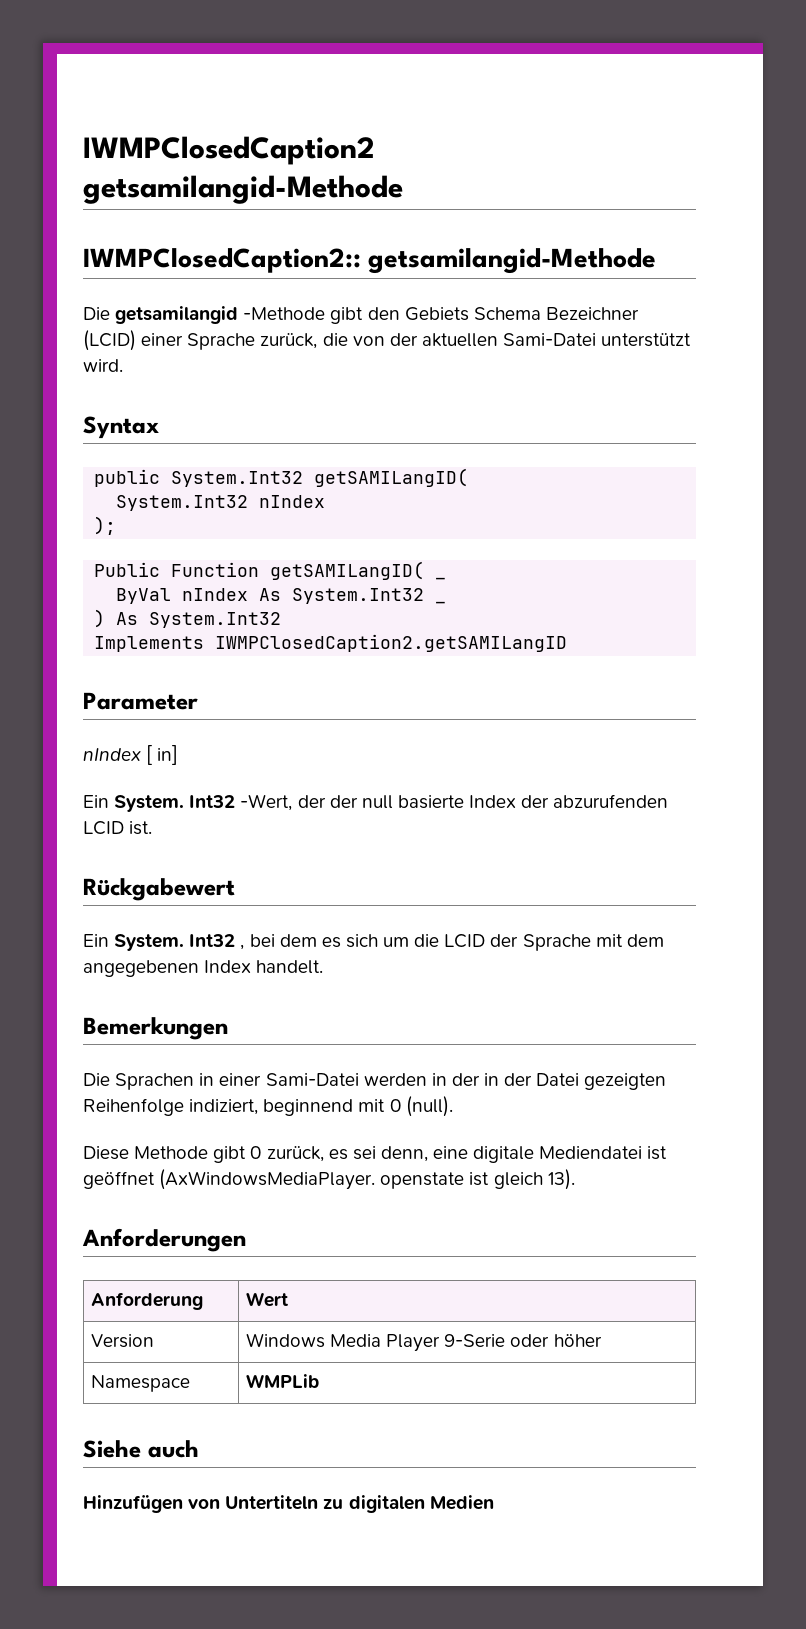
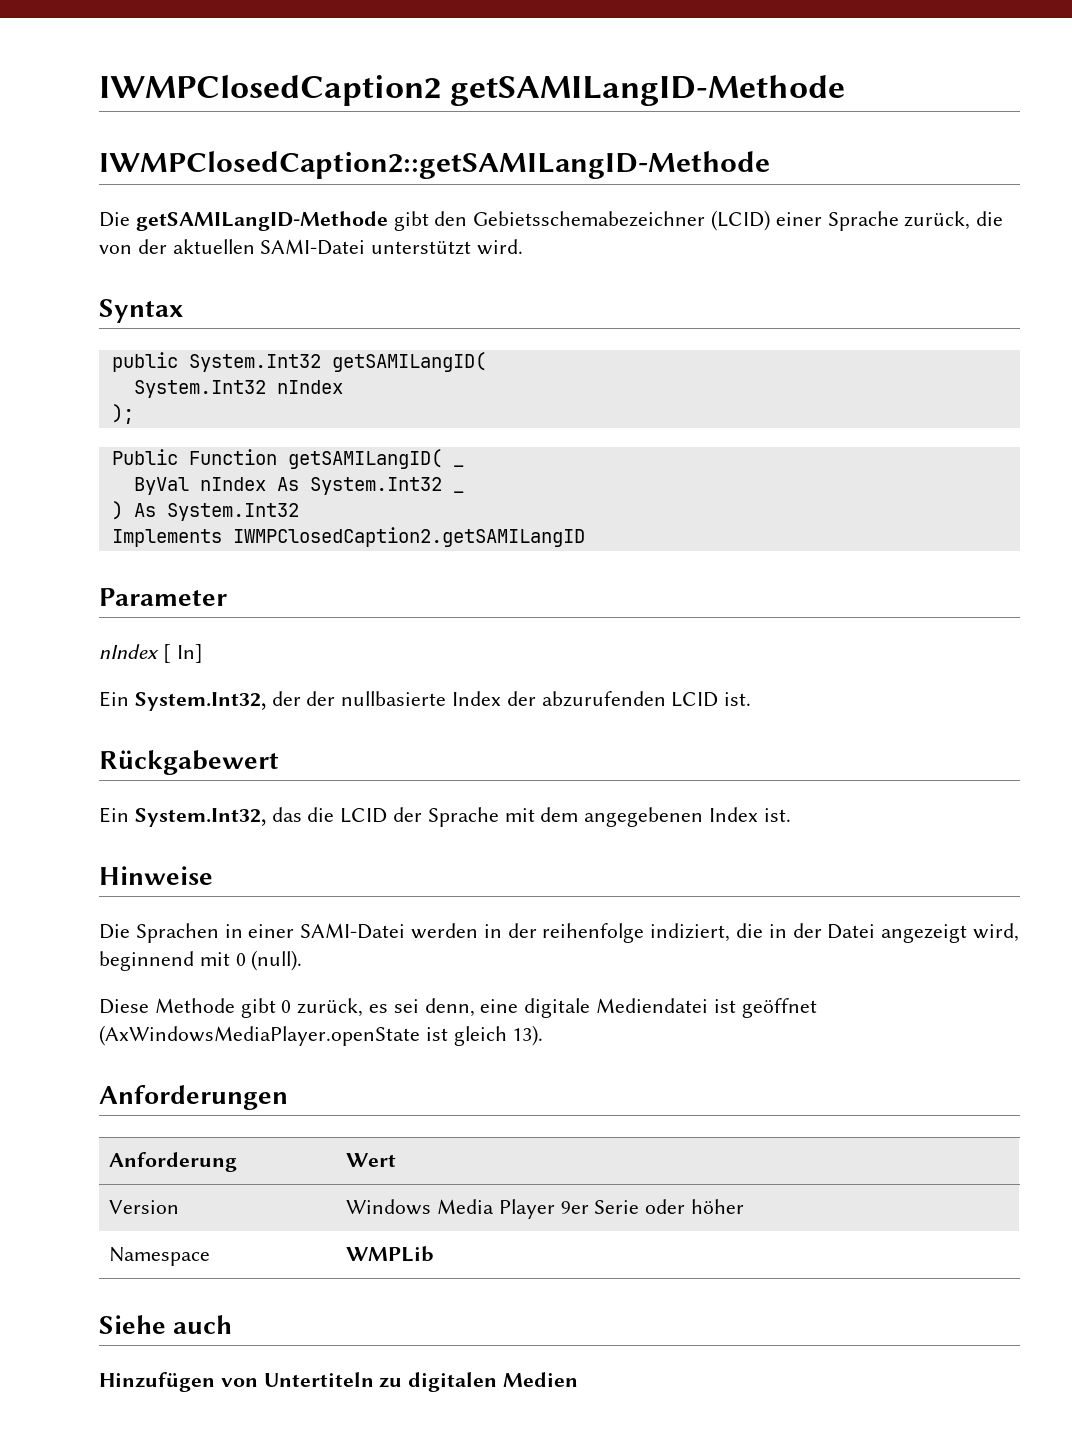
[83,175,403,204] [83,248,657,274] [83,306,639,324] getsamilangid-Methode // IWMPClosedCaption2:: getsamilangid-Methode // Die getsamilangid -Methode gibt den Gebiets Schema Bezeichner -> [450,75,846,106] [99,151,770,179] [99,211,706,231] getSAMILangID-Methode // IWMPClosedCaption2::getSAMILangID-Methode // Die getSAMILangID-Methode gibt den Gebietsschemabezeichner
[503,333,597,346] Sami-Datei -> [260,239,366,255] SAMI-Datei
[157,745,179,765] [83,794,464,812] in] // Ein System. Int32 -Wert, der der null basierte -> [176,644,203,663] [99,691,447,711] In] // Ein System.Int32, der der nullbasierte
[114,934,410,951] System. Int32 , bei dem es sich um -> [134,807,302,827] System.Int32, das
[256,960,324,974] [83,1017,228,1040] handelt. // Bemerkungen -> [763,808,791,822] [99,866,213,885] ist. // Hinweise
[265,1073,359,1086] Sami-Datei -> [300,923,406,939] SAMI-Datei
[484,1073,667,1090] [83,1098,259,1116] in der Datei gezeigten Reihenfolge indiziert, -> [542,923,1020,943] reihenfolge indiziert, die in der Datei angezeigt wird,
[159,1169,465,1190] (AxWindowsMediaPlayer. openstate -> [99,1025,420,1046] (AxWindowsMediaPlayer.openState
[444,1334,506,1347] 9-Serie -> [560,1200,640,1214] 9er Serie

